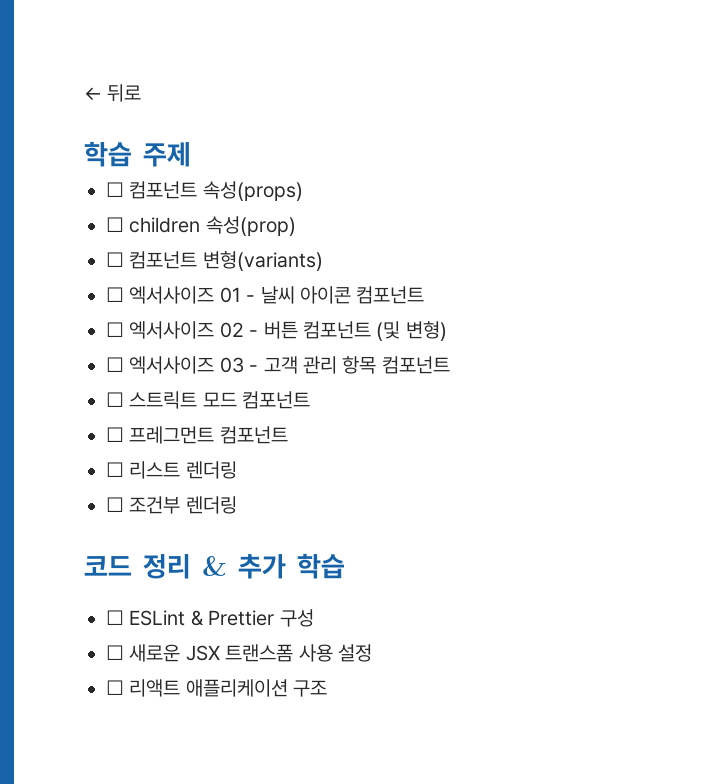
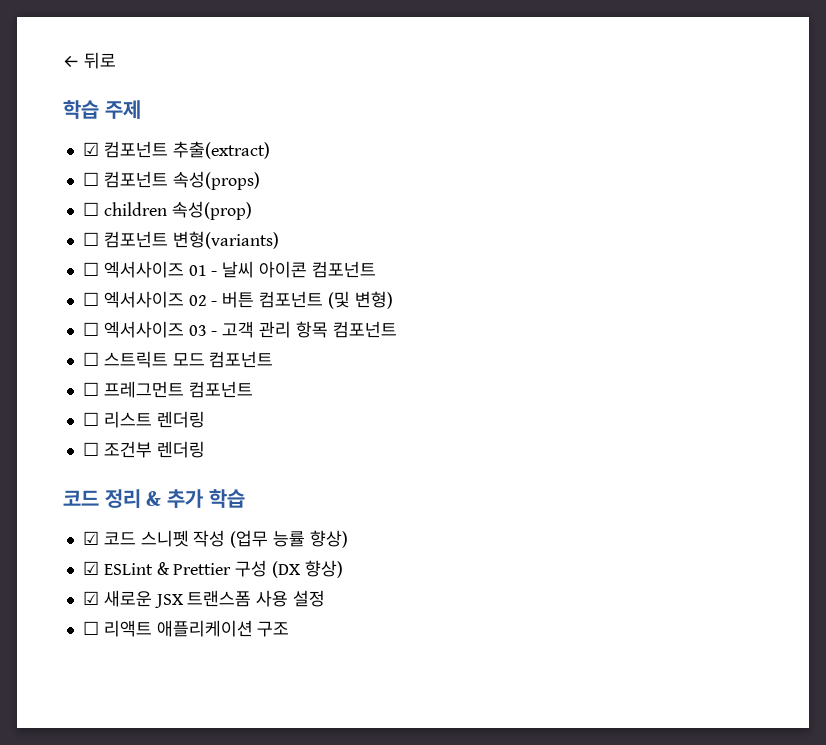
(191, 154) none -> [82,141,270,159] // ☑ 컴포넌트 추출(extract)
[106,610,124,625] ☐ -> [82,530,348,548] [82,561,99,575] ☑ 코드 스니펫 작성 (업무 능률 향상) // ☑
[106,645,124,660] // ☐ -> [272,560,343,578] [82,591,99,605] (DX 향상) // ☑

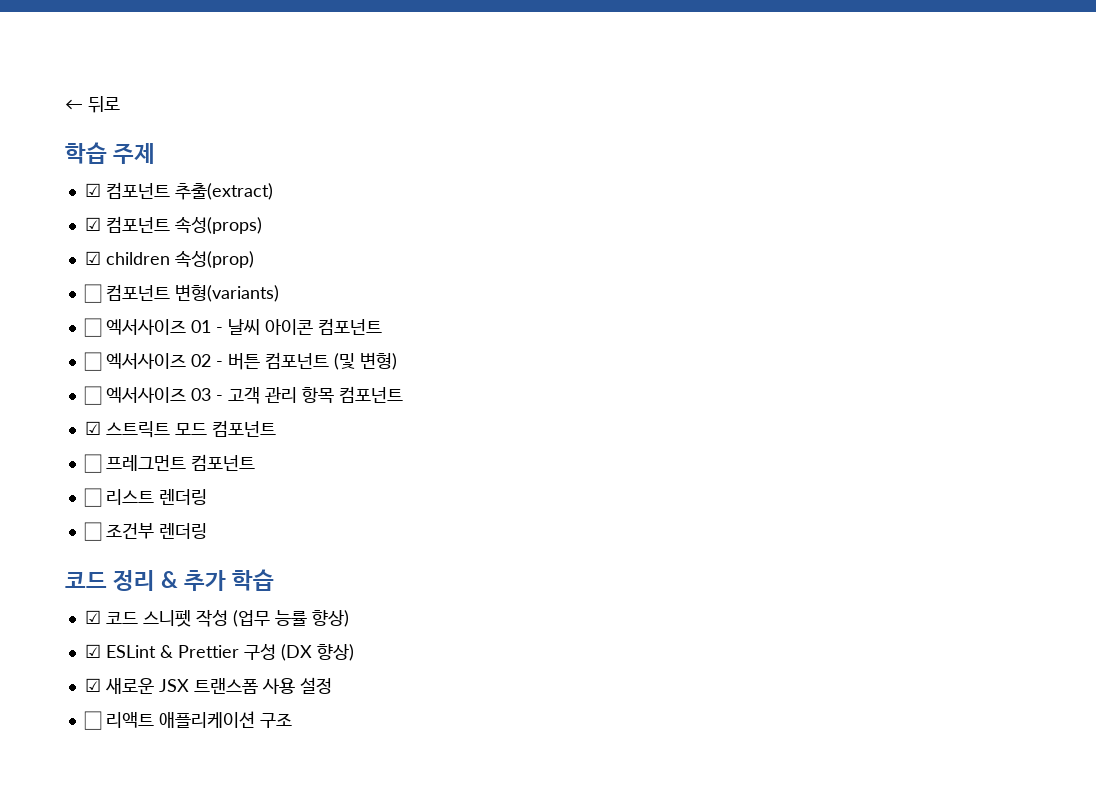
[82,172,99,186] ☐ -> [84,217,101,231] ☑
[82,202,99,216] ☐ -> [84,251,101,265] ☑
[82,352,99,366] ☐ -> [84,421,101,435] ☑

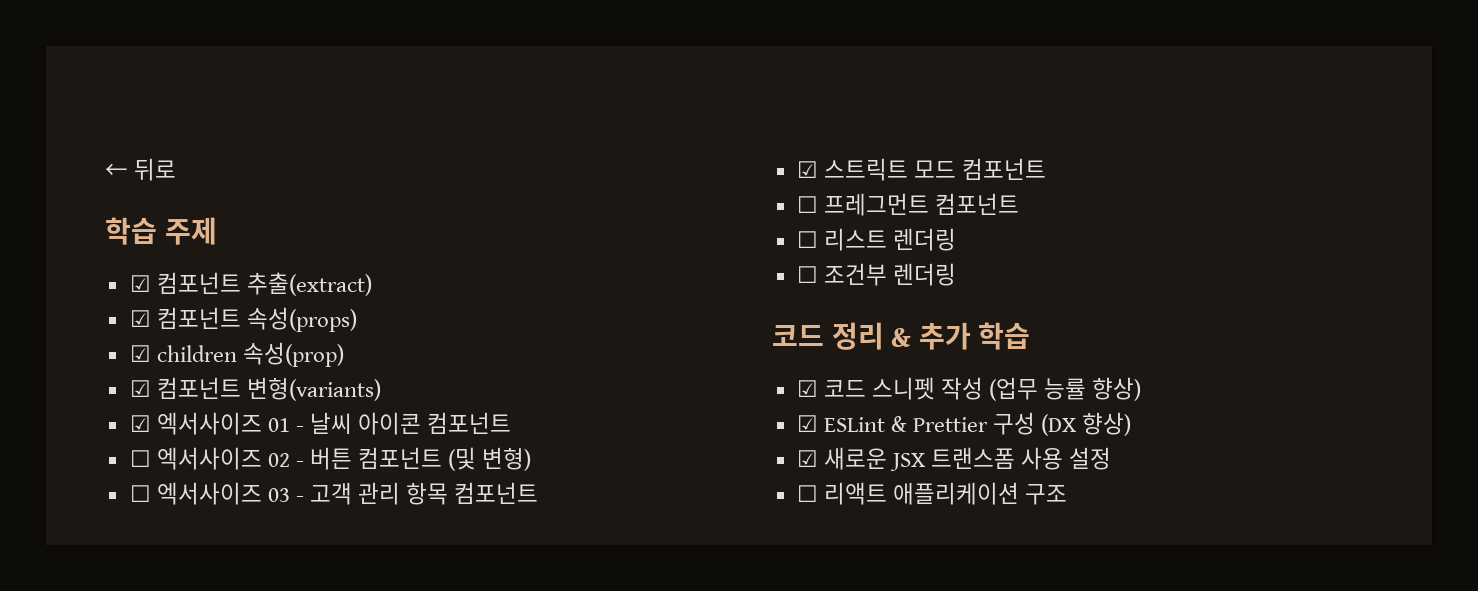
[83,284,102,303] ☐ -> [129,380,151,397] ☑
[83,318,102,337] ☐ -> [129,415,151,432] ☑

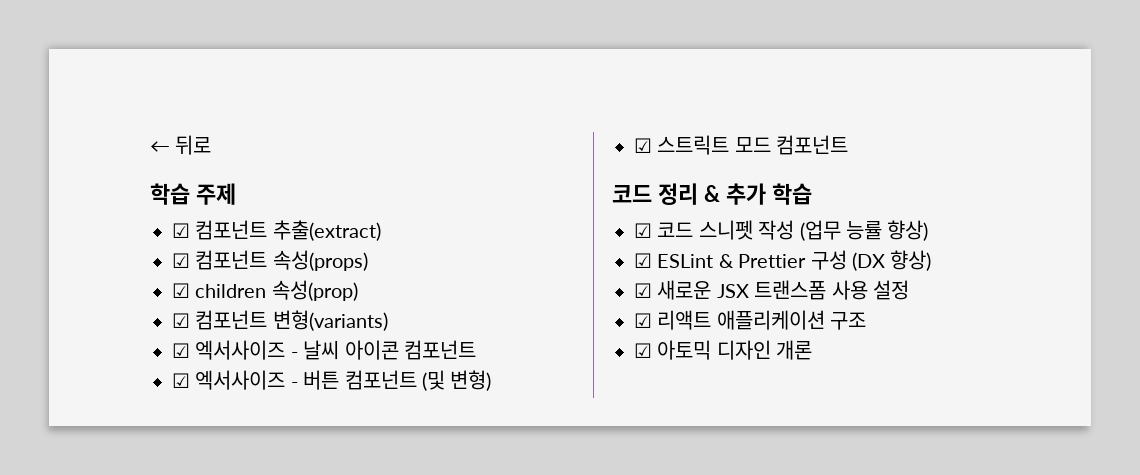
[267,418,290,432] 01 -> (286, 350) none
[129,447,290,470] ☐ 엑서사이즈 02 -> [172,370,286,390] ☑ 엑서사이즈
[129,482,539,505] [796,158,1046,181] [796,193,1019,216] [796,228,956,251] [796,263,956,286] ☐ 엑서사이즈 03 - 고객 관리 항목 컴포넌트 // ☑ 스트릭트 모드 컴포넌트 // ☐ 프레그먼트 컴포넌트 // ☐ 리스트 렌더링 // ☐ 조건부 렌더링 -> [634,135,849,155] ☑ 스트릭트 모드 컴포넌트
[796,485,818,502] ☐ -> [634,313,652,328] ☑
(1067, 494) none -> [634,340,813,360] // ☑ 아토믹 디자인 개론

